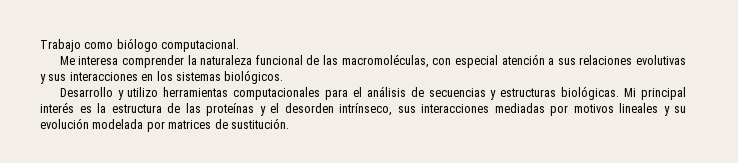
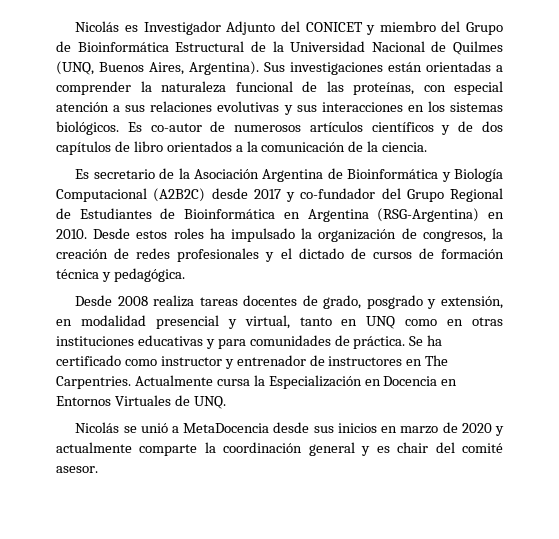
[40,38,240,52] [59,56,119,65] Trabajo como biólogo computacional. // Me interesa -> [75,21,503,35] [56,41,503,55] [56,61,503,75] Nicolás es Investigador Adjunto del CONICET y miembro del Grupo de Bioinformática Estructural de la Universidad Nacional de Quilmes (UNQ, Buenos Aires, Argentina). Sus investigaciones están orientadas a
[341,54,429,68] macromoléculas, -> [353,82,414,95] proteínas,
[59,86,687,100] [40,102,686,116] [40,118,289,132] // Desarrollo y utilizo herramientas computacionales para el análisis de secuencias y estructuras biológicas. Mi principal interés es la estructura de las proteínas y el desorden intrínseco, sus interacciones mediadas por motivos lineales y su evolución modelada por matrices de sustitución. -> [127,121,503,135] [56,141,428,155] [75,168,503,182] [56,188,503,202] [56,208,504,222] [56,228,503,242] [56,248,505,262] [56,268,185,282] [75,295,504,309] [56,315,503,329] [56,335,443,349] [56,355,449,369] [56,375,458,389] [56,395,226,409] [75,422,504,436] [56,442,504,456] [56,466,98,473] Es co-autor de numerosos artículos científicos y de dos capítulos de libro orientados a la comunicación de la ciencia. // Es secretario de la Asociación Argentina de Bioinformática y Biología Computacional (A2B2C) desde 2017 y co-fundador del Grupo Regional de Estudiantes de Bioinformática en Argentina (RSG-Argentina) en 2010. Desde estos roles ha impulsado la organización de congresos, la creación de redes profesionales y el dictado de cursos de formación técnica y pedagógica. // Desde 2008 realiza tareas docentes de grado, posgrado y extensión, en modalidad presencial y virtual, tanto en UNQ como en otras instituciones educativas y para comunidades de práctica. Se ha certificado como instructor y entrenador de instructores en The Carpentries. Actualmente cursa la Especialización en Docencia en Entornos Virtuales de UNQ. // Nicolás se unió a MetaDocencia desde sus inicios en marzo de 2020 y actualmente comparte la coordinación general y es chair del comité asesor.

